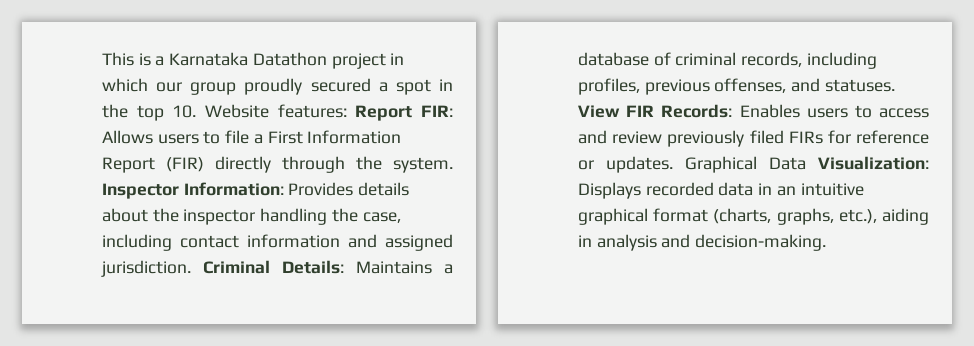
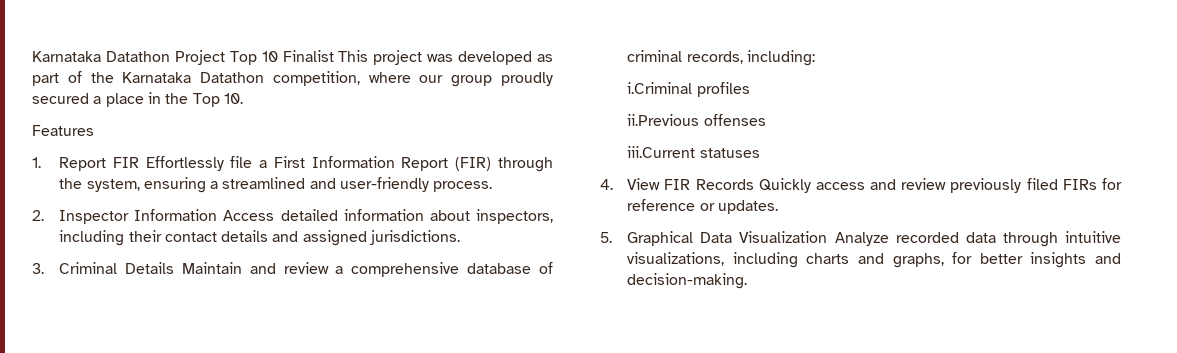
[102,52,405,69] [102,78,148,92] This is a Karnataka Datathon project in which -> [32,50,553,65] [32,71,411,86] Karnataka Datathon Project Top 10 Finalist This project was developed as part of the Karnataka Datathon competition, where
[395,79,431,95] spot -> [105,93,144,107] place
[136,105,164,121] top -> [192,93,220,107] Top
[205,104,453,121] [102,130,221,144] Website features: Report FIR: Allows users to -> [32,125,94,136] [32,156,224,171] // Features // 1. Report FIR Effortlessly
[215,156,271,173] directly -> (492, 164) none
[393,157,453,173] [102,182,410,199] [102,208,401,225] [102,234,453,251] [101,260,453,277] [578,52,877,69] [578,78,895,95] [578,104,872,118] system. Inspector Information: Provides details about the inspector handling the case, including contact information and assigned jurisdiction. Criminal Details: Maintains a database of criminal records, including profiles, previous offenses, and statuses. View FIR Records: Enables users to -> [86,177,493,193] [32,209,554,224] [59,230,461,246] [32,262,553,277] [627,50,815,66] [627,82,750,97] [627,114,766,126] [627,146,760,158] [600,178,811,193] system, ensuring a streamlined and user-friendly process. // 2. Inspector Information Access detailed information about inspectors, including their contact details and assigned jurisdictions. // 3. Criminal Details Maintain and review a comprehensive database of criminal records, including: // i.Criminal profiles // ii.Previous offenses // iii.Current statuses // 4. View FIR Records Quickly
(673, 164) none -> [600,232,612,243] // 5.
[818,156,929,170] [578,182,864,199] [578,208,929,225] [578,234,657,251] Visualization: Displays recorded data in an intuitive graphical format (charts, graphs, etc.), aiding in analysis -> [739,231,1121,247] [627,252,1087,268] Visualization Analyze recorded data through intuitive visualizations, including charts and graphs, for better insights

